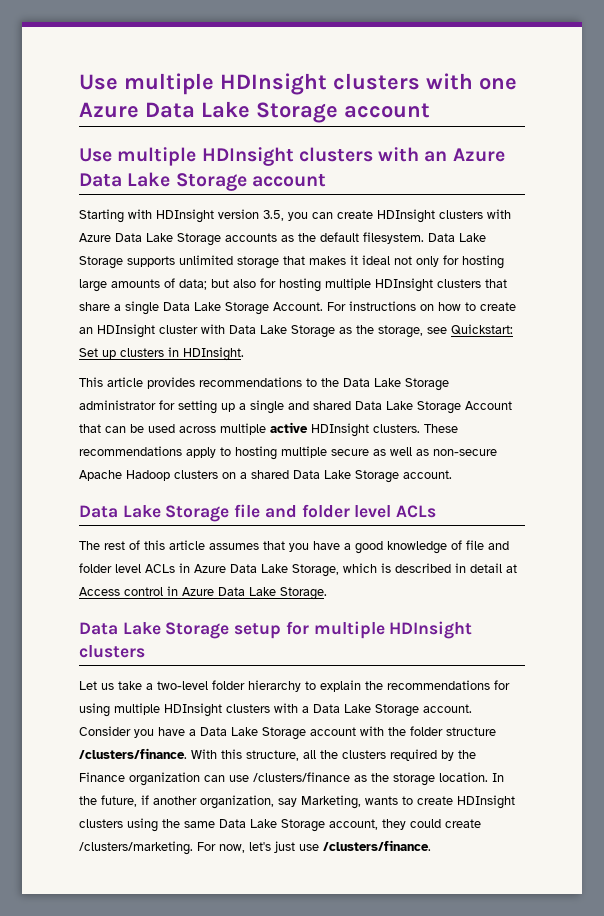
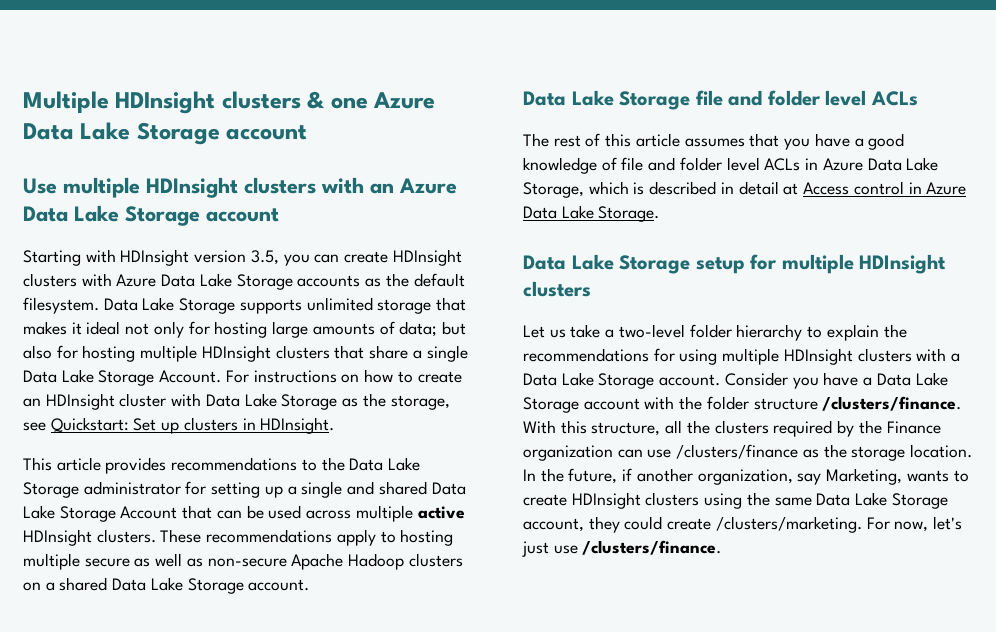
[79,73,473,95] Use multiple HDInsight clusters with -> [23,91,326,114] Multiple HDInsight clusters &

